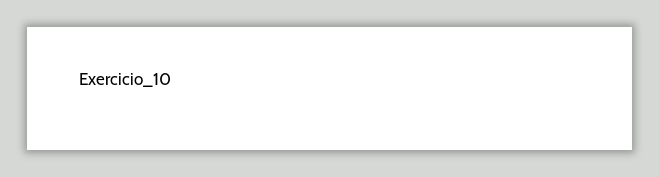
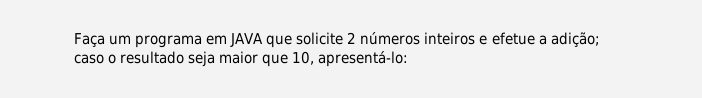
[79,73,171,87] Exercicio_10 -> [74,32,600,48] [74,51,409,67] Faça um programa em JAVA que solicite 2 números inteiros e efetue a adição; caso o resultado seja maior que 10, apresentá-lo:

